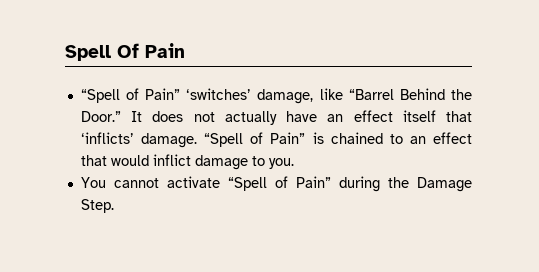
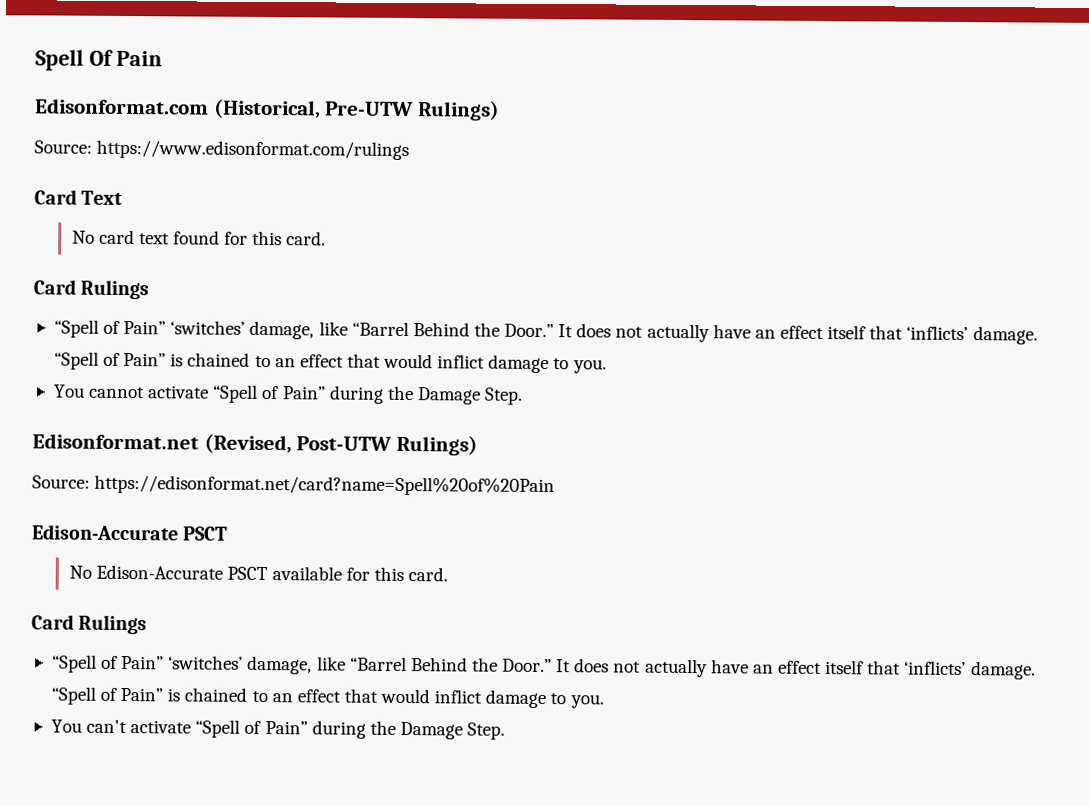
(185, 50) none -> [35,98,501,121] [34,139,410,161] [34,189,124,205] [71,229,327,246] [33,279,150,300] // Edisonformat.com (Historical, Pre-UTW Rulings) // Source: https://www.edisonformat.com/rulings // Card Text // No card text found for this card. // Card Rulings
(114, 206) none -> [32,433,479,456] [32,474,556,497] [32,524,229,541] [68,564,449,582] [31,614,148,635] [51,654,1036,680] [50,686,604,709] [50,719,506,740] // Edisonformat.net (Revised, Post-UTW Rulings) // Source: https://edisonformat.net/card?name=Spell%20of%20Pain // Edison-Accurate PSCT // No Edison-Accurate PSCT available for this card. // Card Rulings // “Spell of Pain” ‘switches’ damage, like “Barrel Behind the Door.” It does not actually have an effect itself that ‘inflicts’ damage. “Spell of Pain” is chained to an effect that would inflict damage to you. // You can't activate “Spell of Pain” during the Damage Step.

